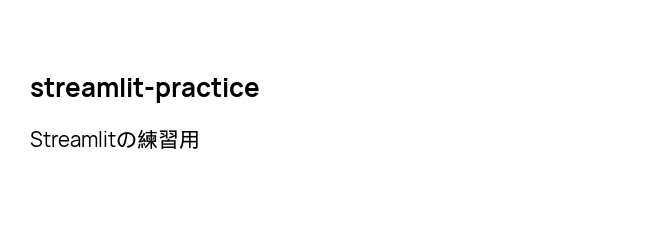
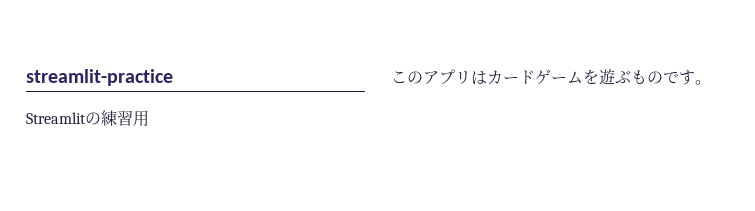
(200, 140) none -> [391,69,711,85] // このアプリはカードゲームを遊ぶものです。

